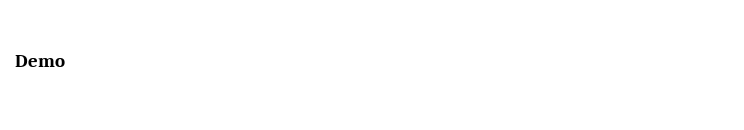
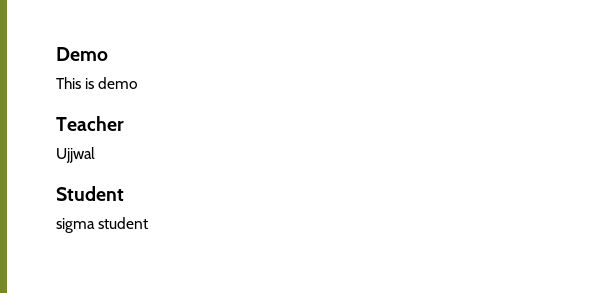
(65, 61) none -> [56,77,139,89] [56,116,124,131] [56,147,95,163] [56,186,124,201] [56,217,149,233] // This is demo // Teacher // Ujjwal // Student // sigma student

